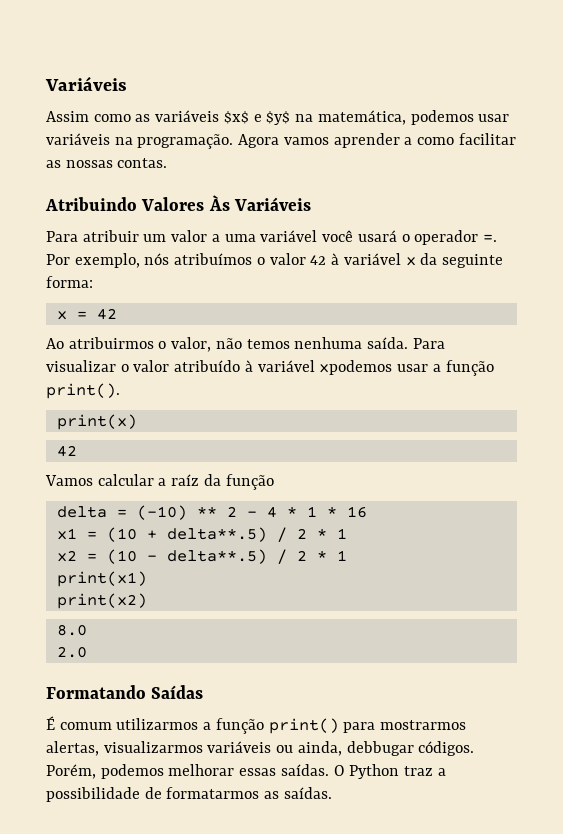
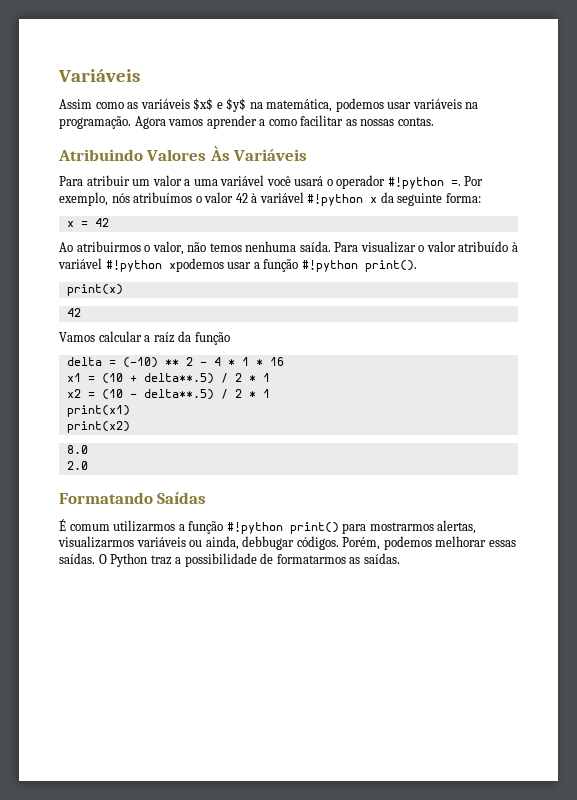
(479, 237) none -> [387,177,444,189] #!python
(401, 259) none -> [307,194,364,206] #!python
(315, 366) none -> [105,260,162,272] #!python
(494, 368) none -> [301,260,358,272] #!python
(264, 726) none -> [226,522,283,534] #!python

